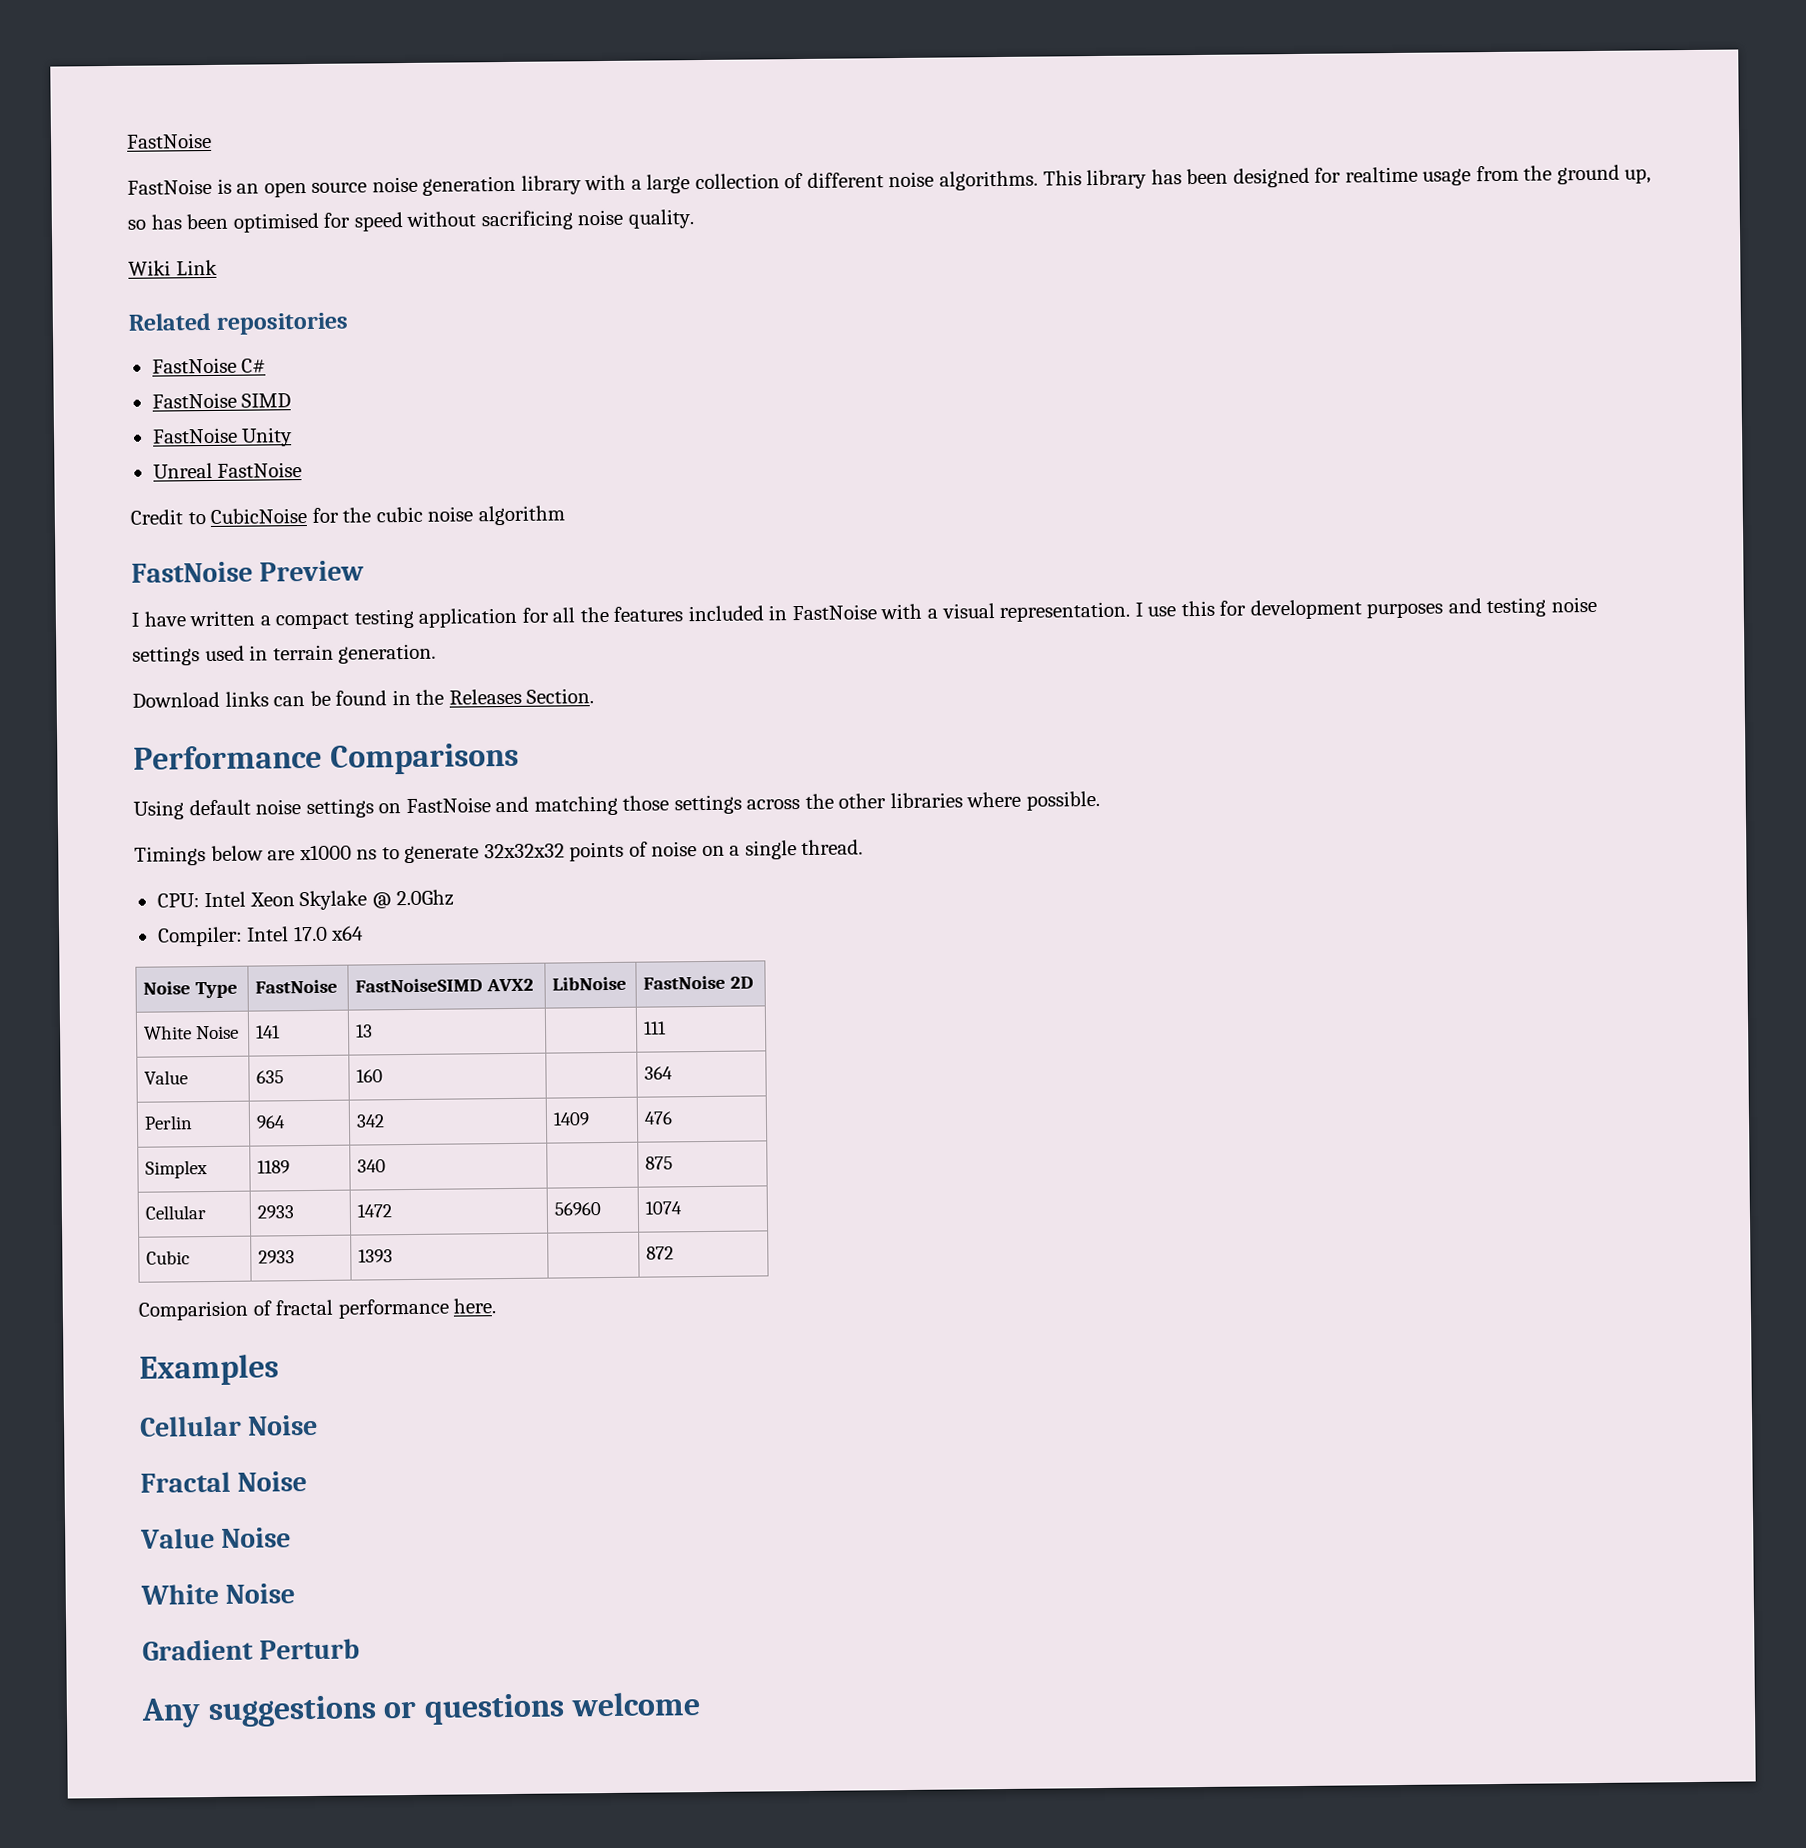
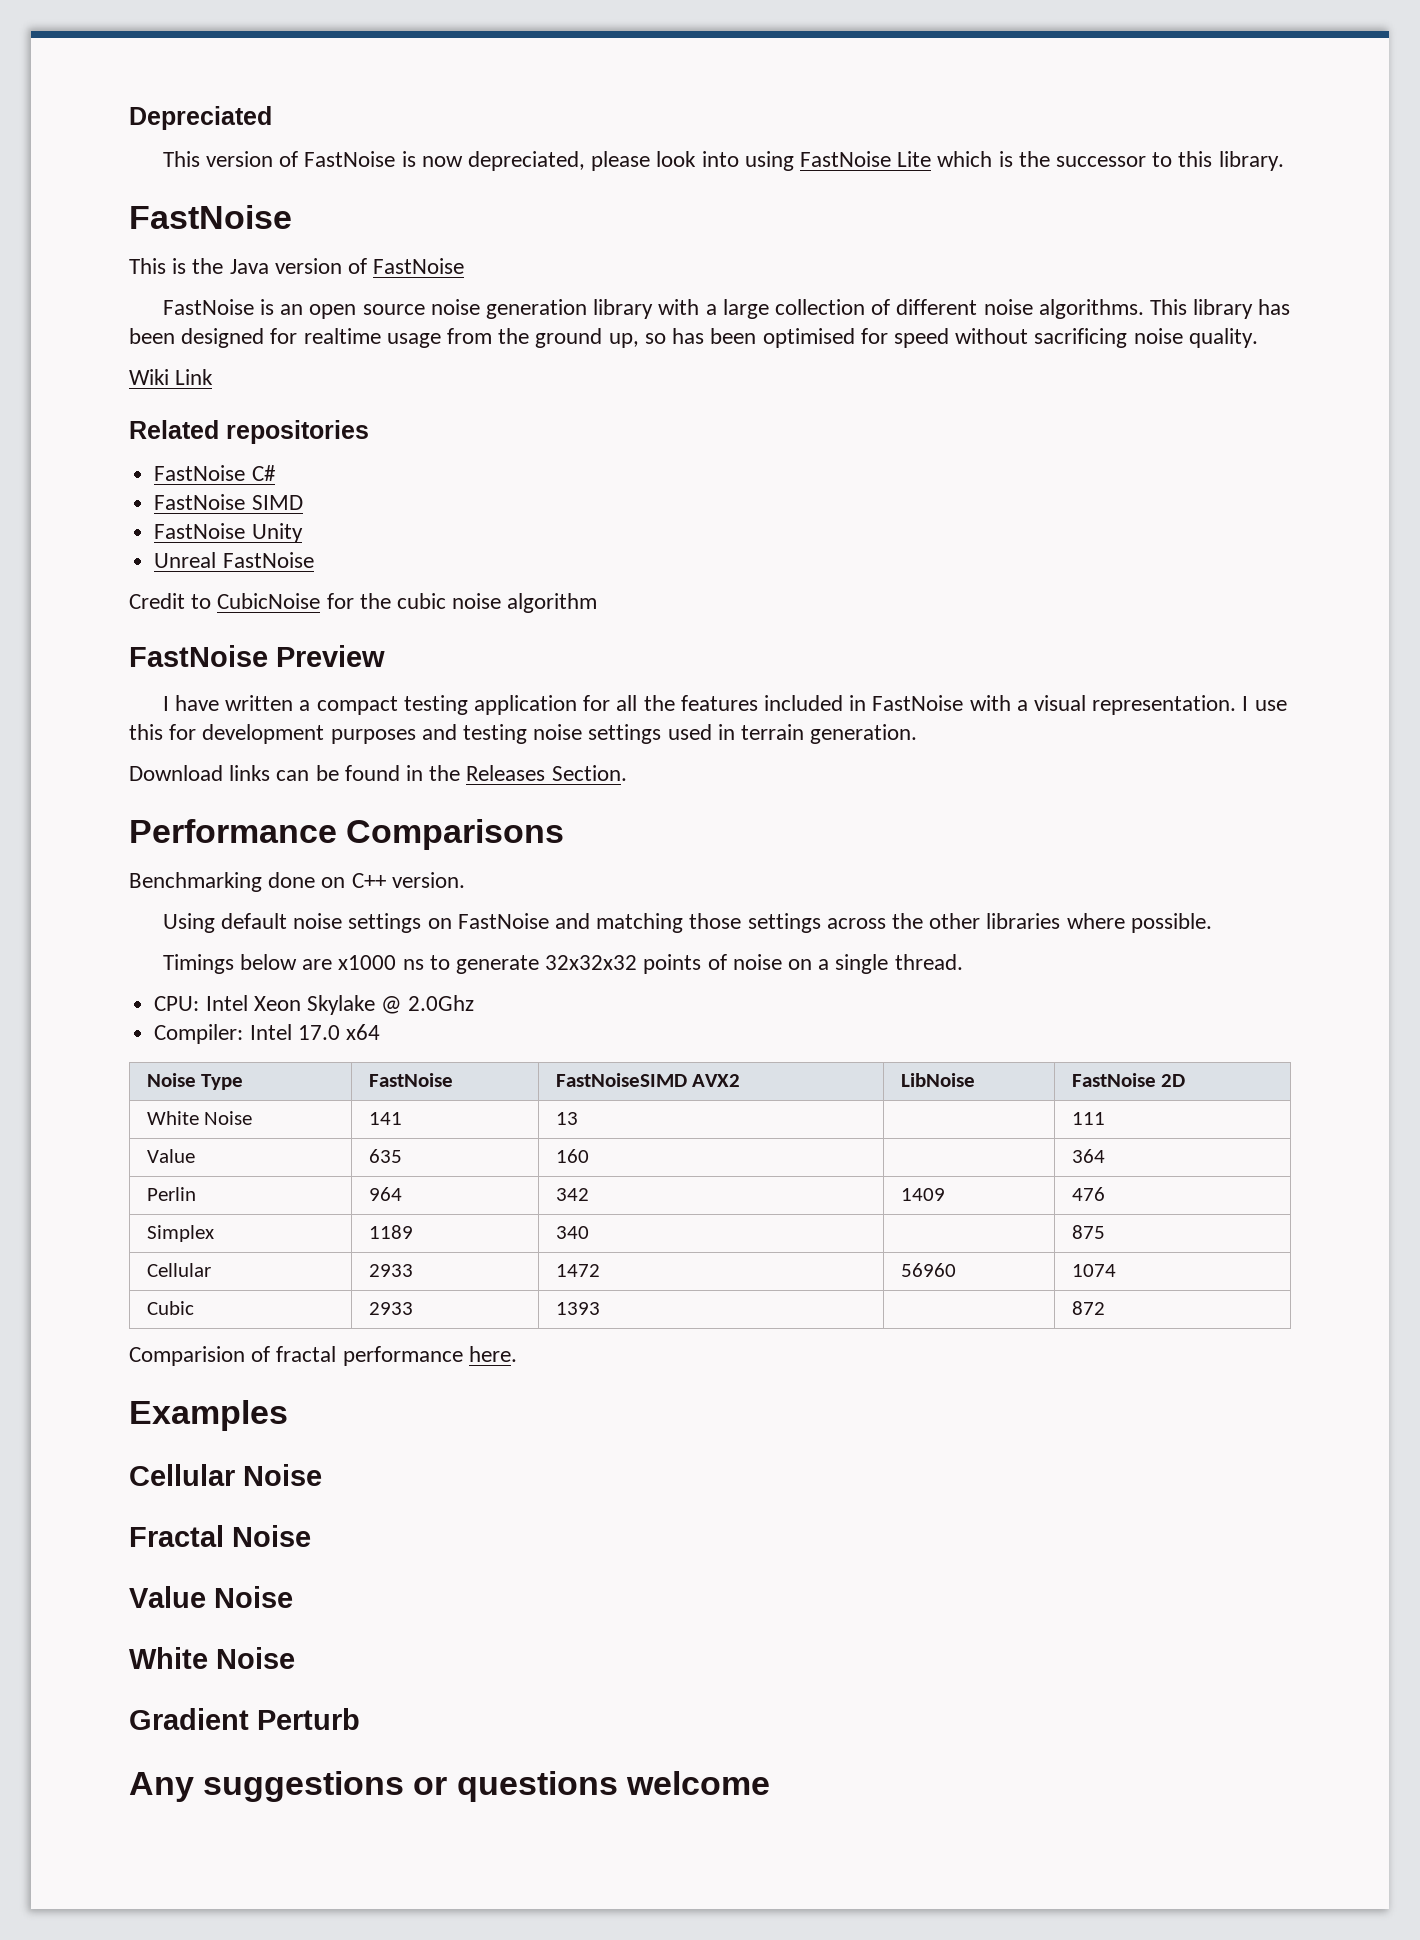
(126, 140) none -> [129,106,272,130] [162,151,1284,171] [129,205,292,229] [129,258,368,274] Depreciated // This version of FastNoise is now depreciated, please look into using FastNoise Lite which is the successor to this library. // FastNoise // This is the Java version of
(519, 758) none -> [129,872,465,892] // Benchmarking done on C++ version.

